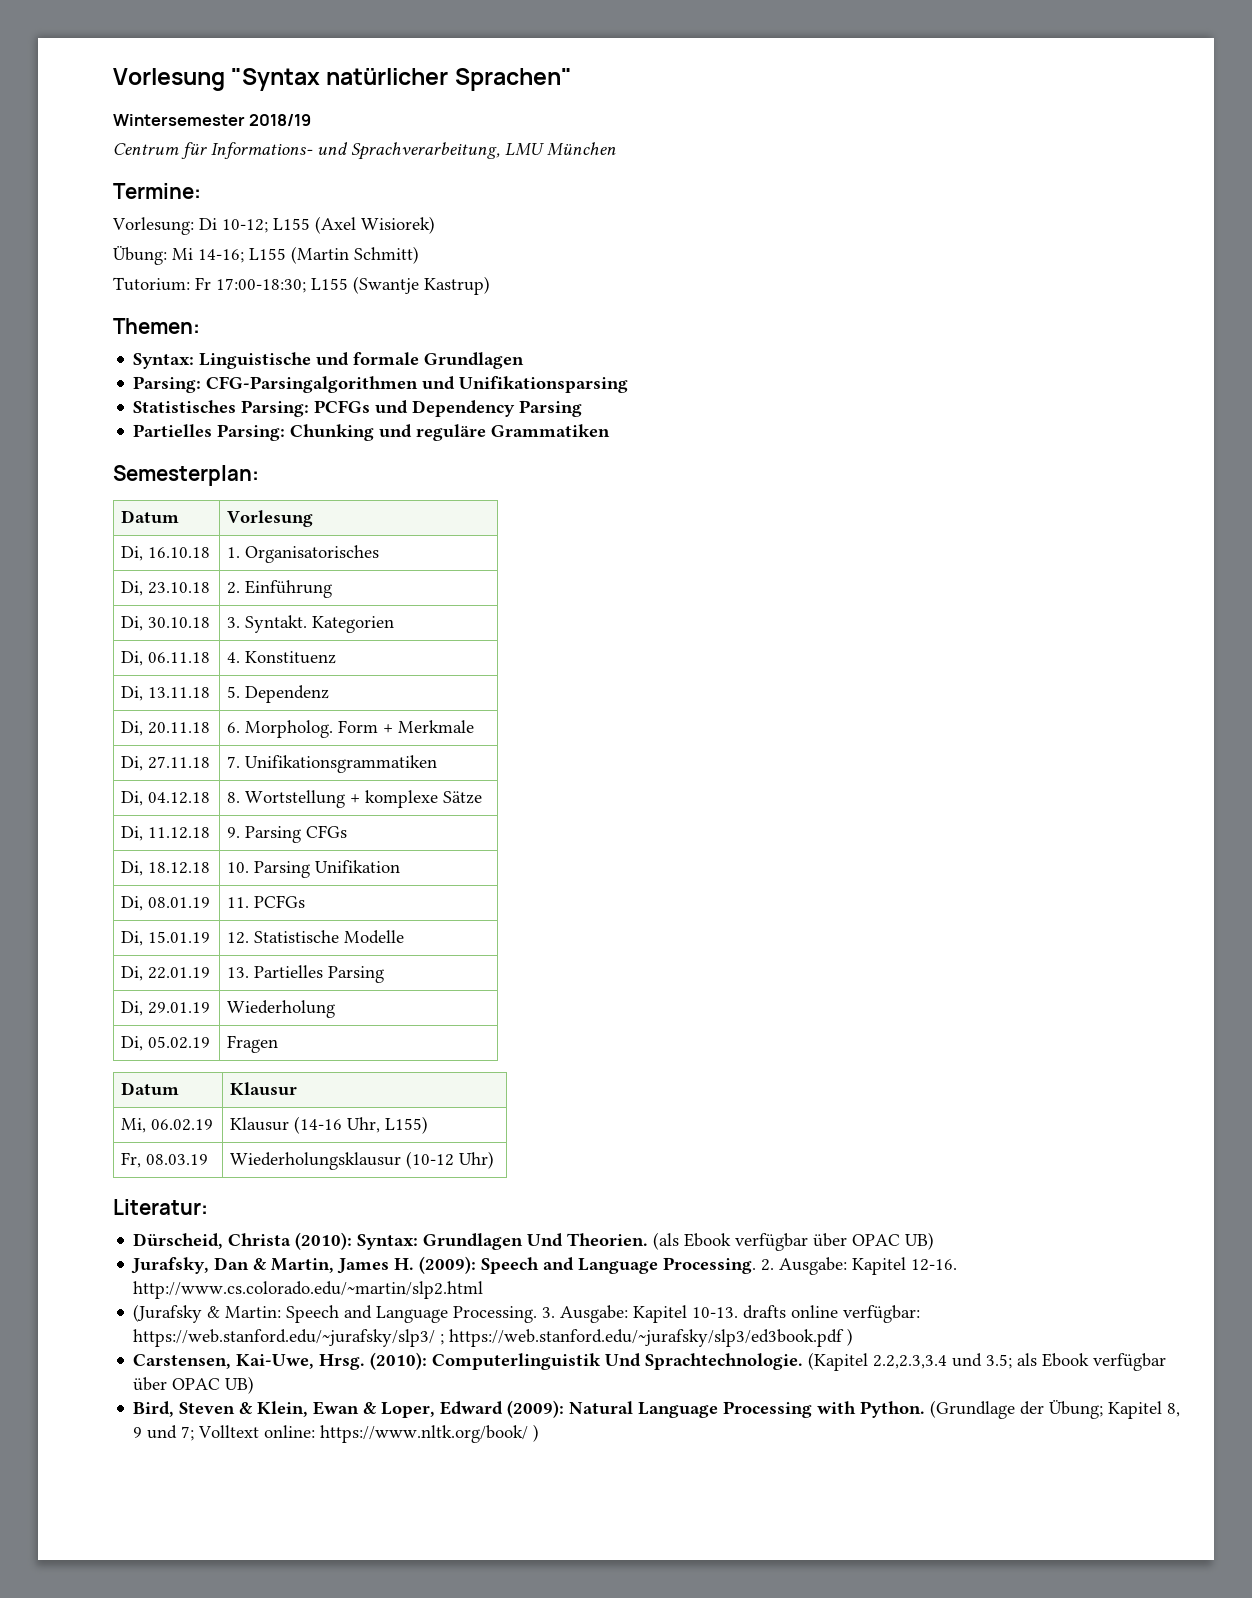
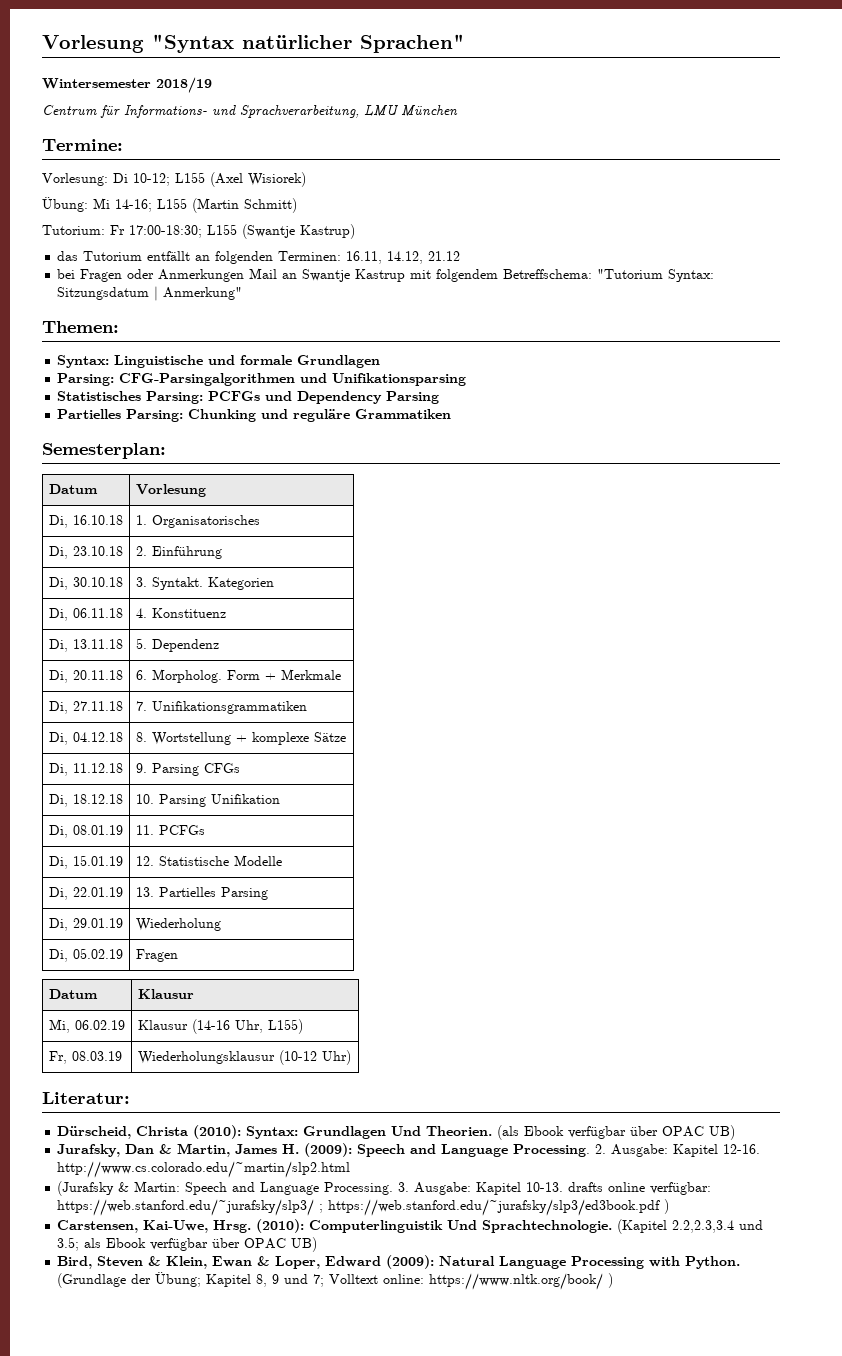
(490, 285) none -> [57,251,461,264] [57,268,715,282] [57,286,243,301] // das Tutorium entfällt an folgenden Terminen: 16.11, 14.12, 21.12 // bei Fragen oder Anmerkungen Mail an Swantje Kastrup mit folgendem Betreffschema: "Tutorium Syntax: Sitzungsdatum | Anmerkung"

